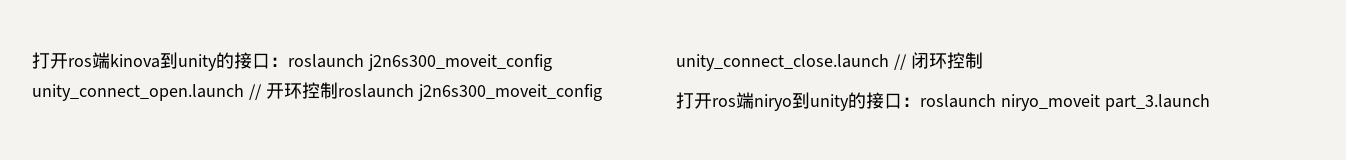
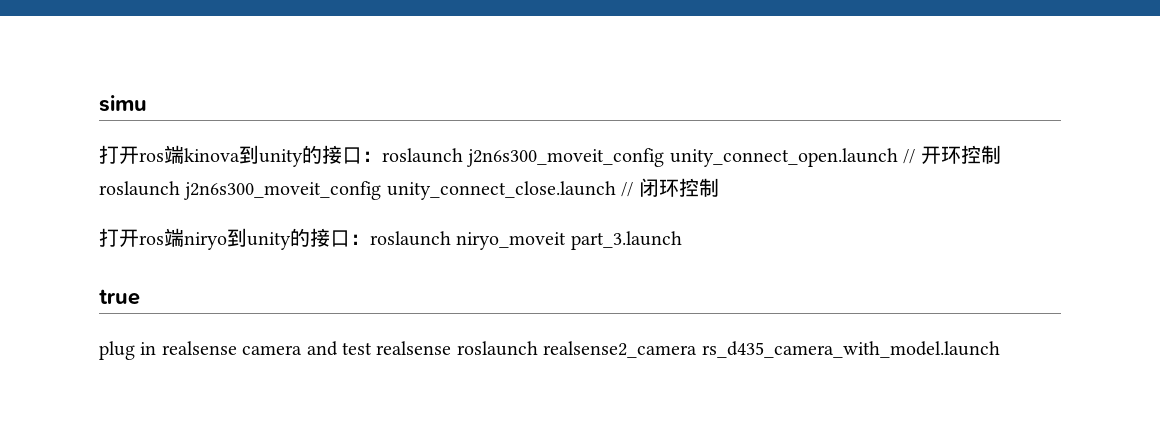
(32, 60) none -> [99,95,147,112] simu //
(1210, 102) none -> [99,289,140,305] [99,341,1000,360] // true // plug in realsense camera and test realsense roslaunch realsense2_camera rs_d435_camera_with_model.launch

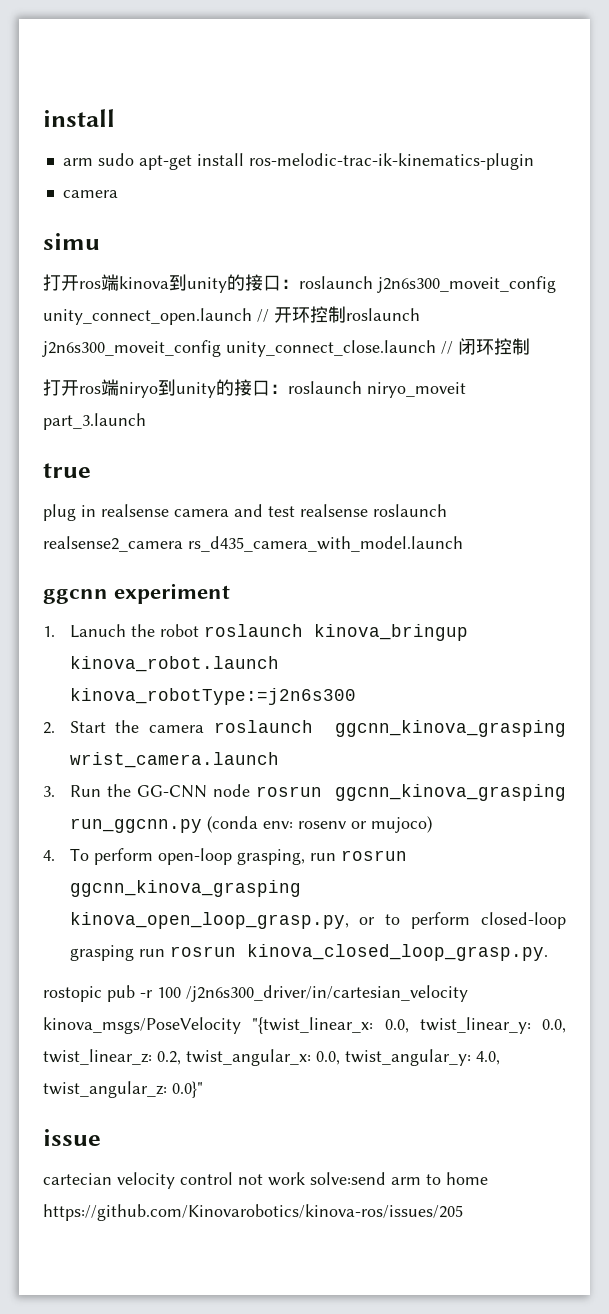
(99, 103) none -> [43,109,115,127] [62,153,534,170] [62,190,118,198] install // arm sudo apt-get install ros-melodic-trac-ik-kinematics-plugin // camera //
(1000, 349) none -> [43,583,231,604] [43,624,468,641] [69,656,279,672] [69,688,356,705] [43,720,566,737] [69,752,279,768] [43,784,566,801] [69,816,432,833] [43,848,407,865] [69,880,301,897] [69,912,566,929] [69,944,548,961] [43,985,468,1002] [43,1017,566,1034] [43,1049,500,1066] [43,1081,203,1098] [43,1129,101,1146] [43,1172,488,1189] [43,1204,463,1221] // ggcnn experiment // 1. Lanuch the robot roslaunch kinova_bringup kinova_robot.launch kinova_robotType:=j2n6s300 // 2. Start the camera roslaunch ggcnn_kinova_grasping wrist_camera.launch // 3. Run the GG-CNN node rosrun ggcnn_kinova_grasping run_ggcnn.py (conda env: rosenv or mujoco) // 4. To perform open-loop grasping, run rosrun ggcnn_kinova_grasping kinova_open_loop_grasp.py, or to perform closed-loop grasping run rosrun kinova_closed_loop_grasp.py. // rostopic pub -r 100 /j2n6s300_driver/in/cartesian_velocity kinova_msgs/PoseVelocity "{twist_linear_x: 0.0, twist_linear_y: 0.0, twist_linear_z: 0.2, twist_angular_x: 0.0, twist_angular_y: 4.0, twist_angular_z: 0.0}" // issue // cartecian velocity control not work solve:send arm to home https://github.com/Kinovarobotics/kinova-ros/issues/205

